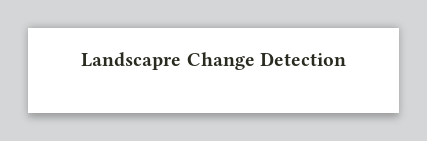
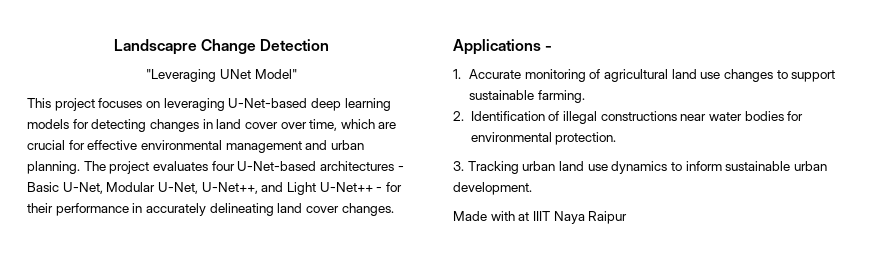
(346, 59) none -> [146,69,297,82] [27,98,391,111] [27,119,397,132] [27,140,364,153] [27,161,404,174] [27,182,402,195] [27,203,394,216] [453,39,553,55] [453,69,836,82] [469,90,585,103] [453,111,804,124] [470,132,617,145] [453,161,827,174] [453,182,532,195] [453,211,628,224] // "Leveraging UNet Model" // This project focuses on leveraging U-Net-based deep learning models for detecting changes in land cover over time, which are crucial for effective environmental management and urban planning. The project evaluates four U-Net-based architectures - Basic U-Net, Modular U-Net, U-Net++, and Light U-Net++ - for their performance in accurately delineating land cover changes. // Applications - // 1. Accurate monitoring of agricultural land use changes to support sustainable farming. // 2. Identification of illegal constructions near water bodies for environmental protection. // 3. Tracking urban land use dynamics to inform sustainable urban development. // Made with at IIIT Naya Raipur

